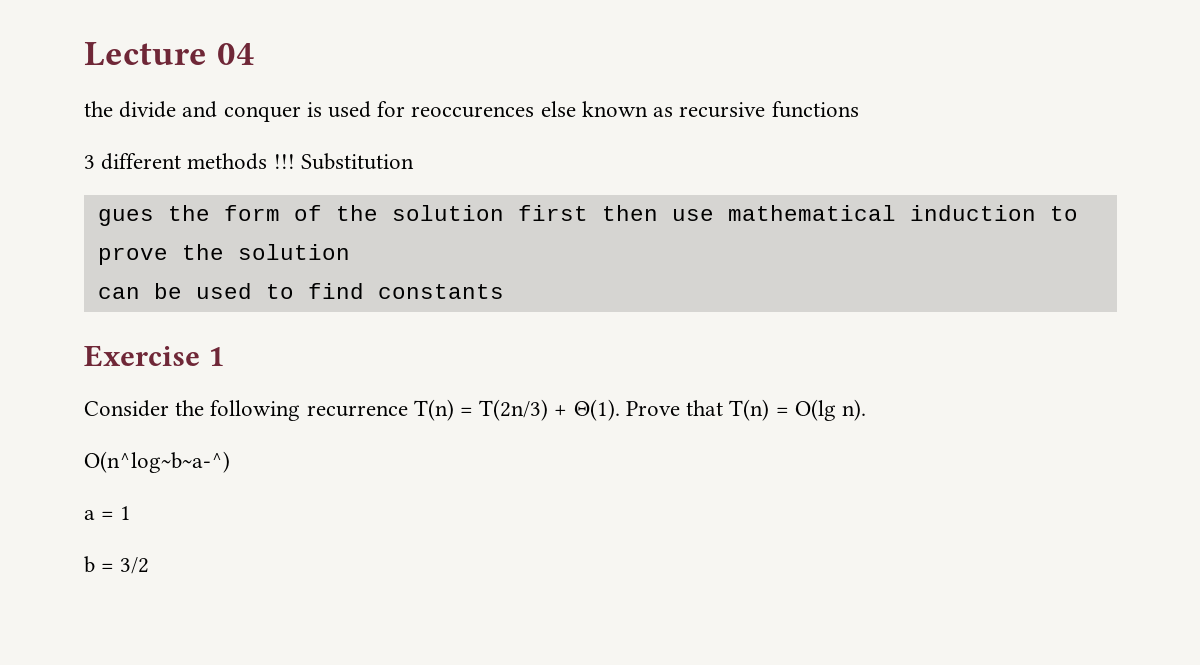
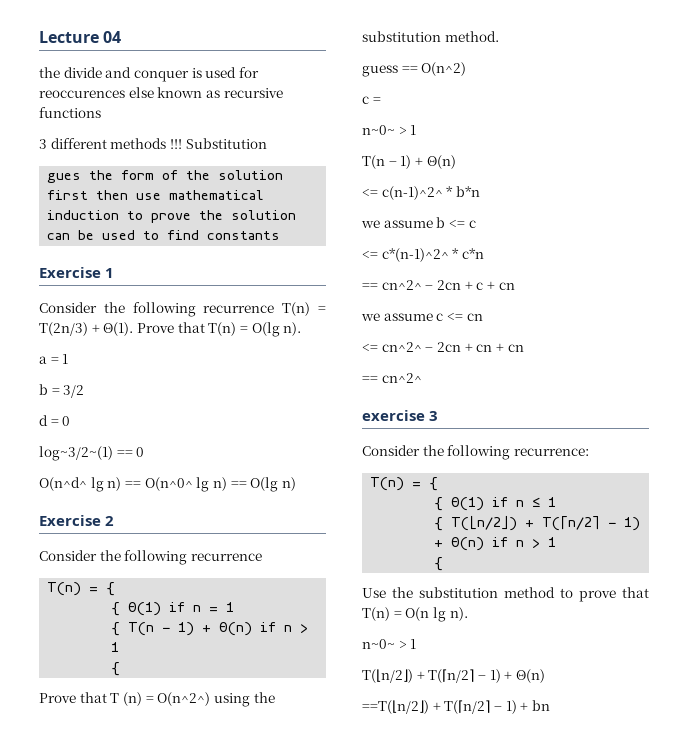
[84,451,230,473] // O(n^log~b~a-^) -> (302, 329) none
(150, 565) none -> [39,415,71,426] [39,446,145,461] [39,477,296,492] [39,515,115,526] [39,550,262,565] [47,582,116,596] [111,602,235,616] [111,622,309,636] [111,642,120,652] [111,662,121,676] [39,692,275,707] [362,31,499,42] [362,62,467,77] [362,96,381,104] [362,125,417,135] [362,155,456,169] [362,186,480,200] [361,217,476,228] [362,248,484,262] [362,280,515,290] [361,312,483,321] [362,342,524,352] [362,373,422,383] [362,410,439,421] [362,445,589,460] [370,477,439,491] [434,497,557,511] [434,515,641,531] [434,537,557,551] [434,557,444,571] [362,587,649,602] [362,607,468,622] [362,639,417,649] [362,669,545,683] [362,700,550,714] // d = 0 // log~3/2~(1) == 0 // O(n^d^ lg n) == O(n^0^ lg n) == O(lg n) // Exercise 2 // Consider the following recurrence // T(n) = { // { Θ(1) if n = 1 // { T(n − 1) + Θ(n) if n > 1 // { // Prove that T (n) = O(n^2^) using the substitution method. // guess == O(n^2) // c = // n~0~ > 1 // T(n − 1) + Θ(n) // <= c(n-1)^2^ * b*n // we assume b <= c // <= c*(n-1)^2^ * c*n // == cn^2^ − 2cn + c + cn // we assume c <= cn // <= cn^2^ − 2cn + cn + cn // == cn^2^ // exercise 3 // Consider the following recurrence: // T(n) = { // { Θ(1) if n ≤ 1 // { T(⌊n/2⌋) + T(⌈n/2⌉ − 1) + Θ(n) if n > 1 // { // Use the substitution method to prove that T(n) = O(n lg n). // n~0~ > 1 // T(⌊n/2⌋) + T(⌈n/2⌉ − 1) + Θ(n) // ==T(⌊n/2⌋) + T(⌈n/2⌉ − 1) + bn

